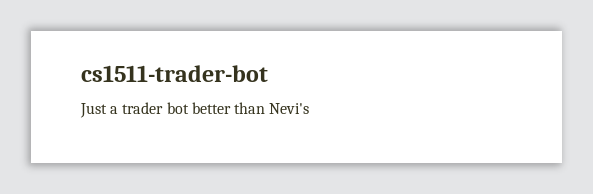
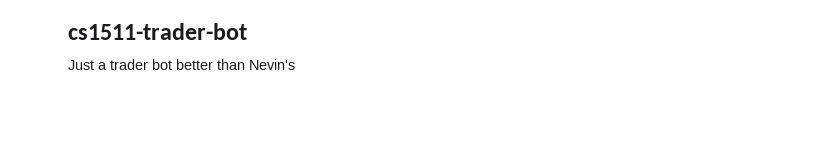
[269,103,310,114] Nevi's -> [249,59,295,70] Nevin's

